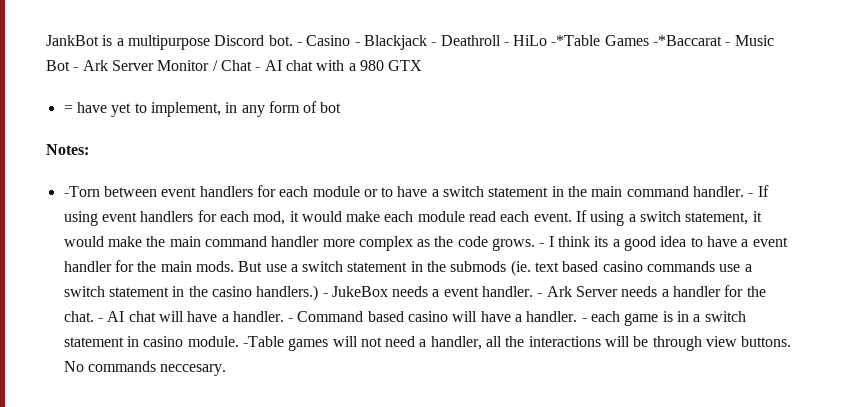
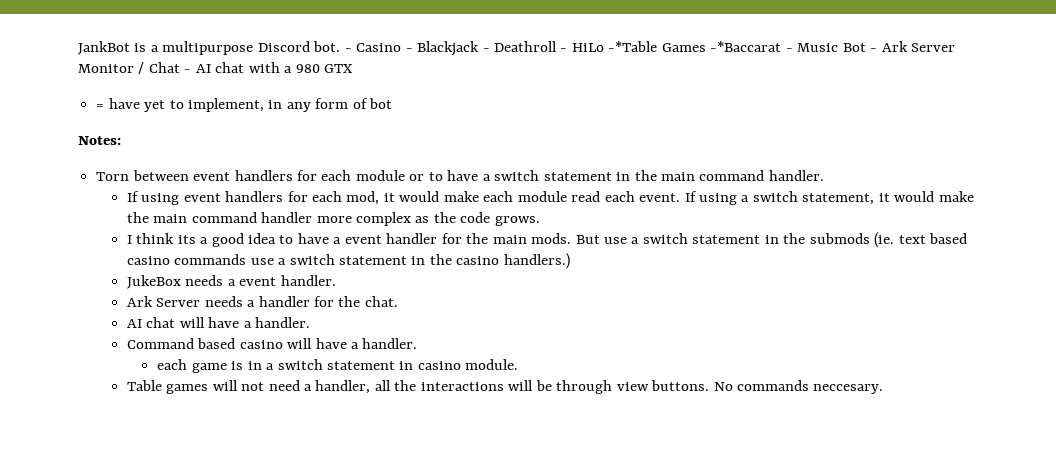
[63,186,100,197] -Torn -> [96,172,130,181] Torn
[748,193,754,197] - -> (824, 175) //
[539,243,545,247] - -> (540, 221) //
[322,293,328,297] - -> (570, 261) //
[537,293,543,297] - -> (336, 280) //
[97,318,103,322] - -> (398, 301) //
[288,318,294,322] - -> (310, 322) //
[581,318,587,322] - -> (418, 343) //
[242,336,284,347] -Table -> [126,380,162,391] // Table

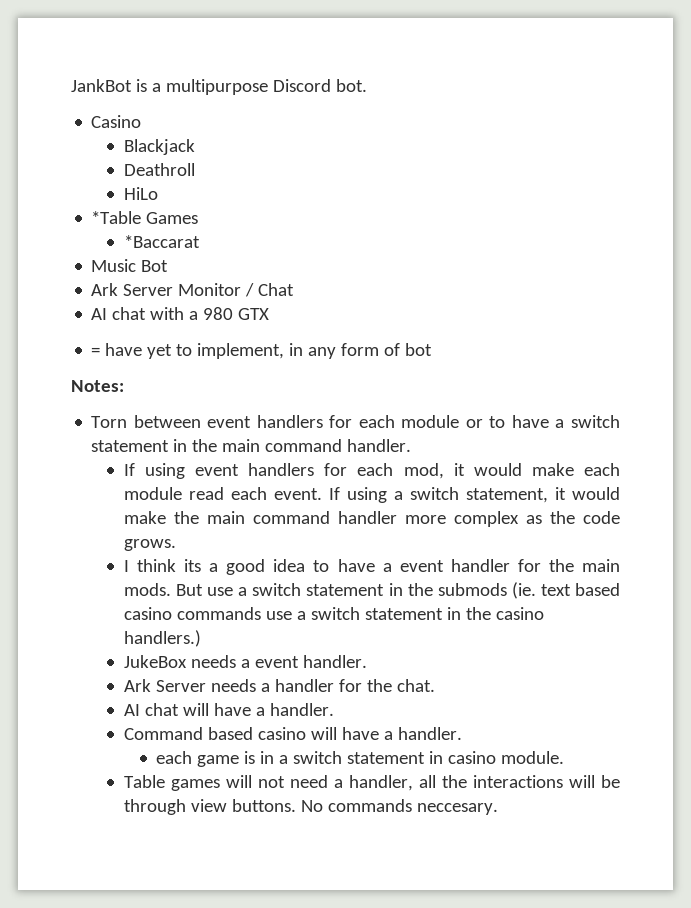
[344,48,352,52] - -> (367, 85) //
[405,48,413,52] - -> (142, 121) //
[482,48,490,52] - -> (195, 147) //
[560,48,568,52] - -> (195, 169) //
[608,41,658,52] -*Table -> [91,211,142,224] // *Table
[710,41,793,52] -*Baccarat - -> [123,235,200,248] // *Baccarat //
[870,48,878,52] - -> (169, 266) //
[184,69,192,73] - -> (295, 289) //

